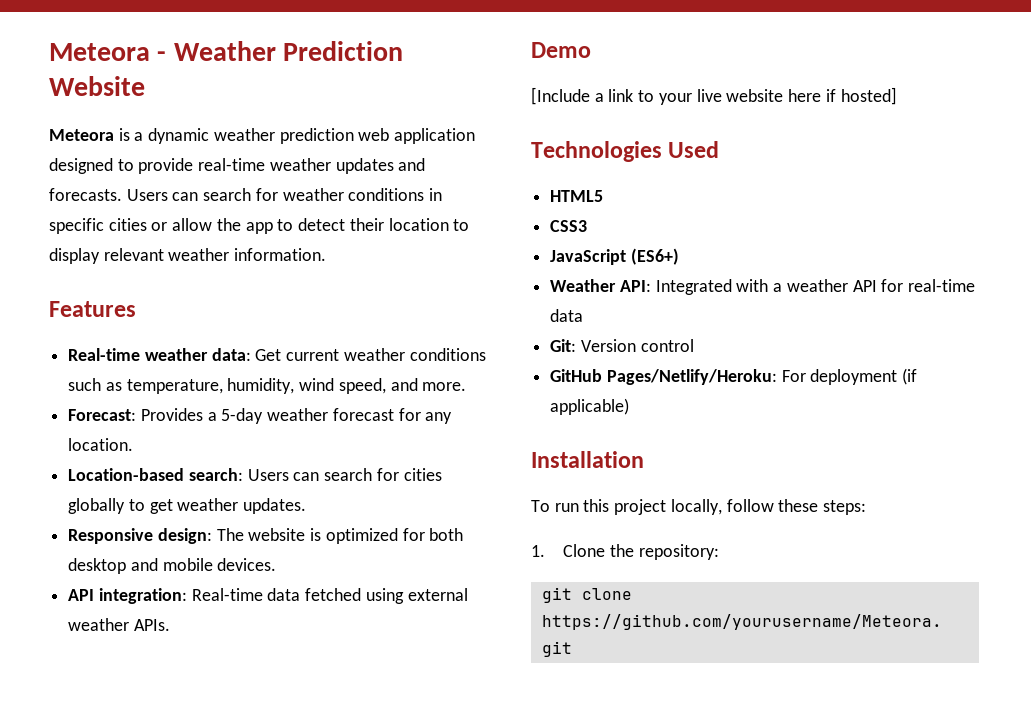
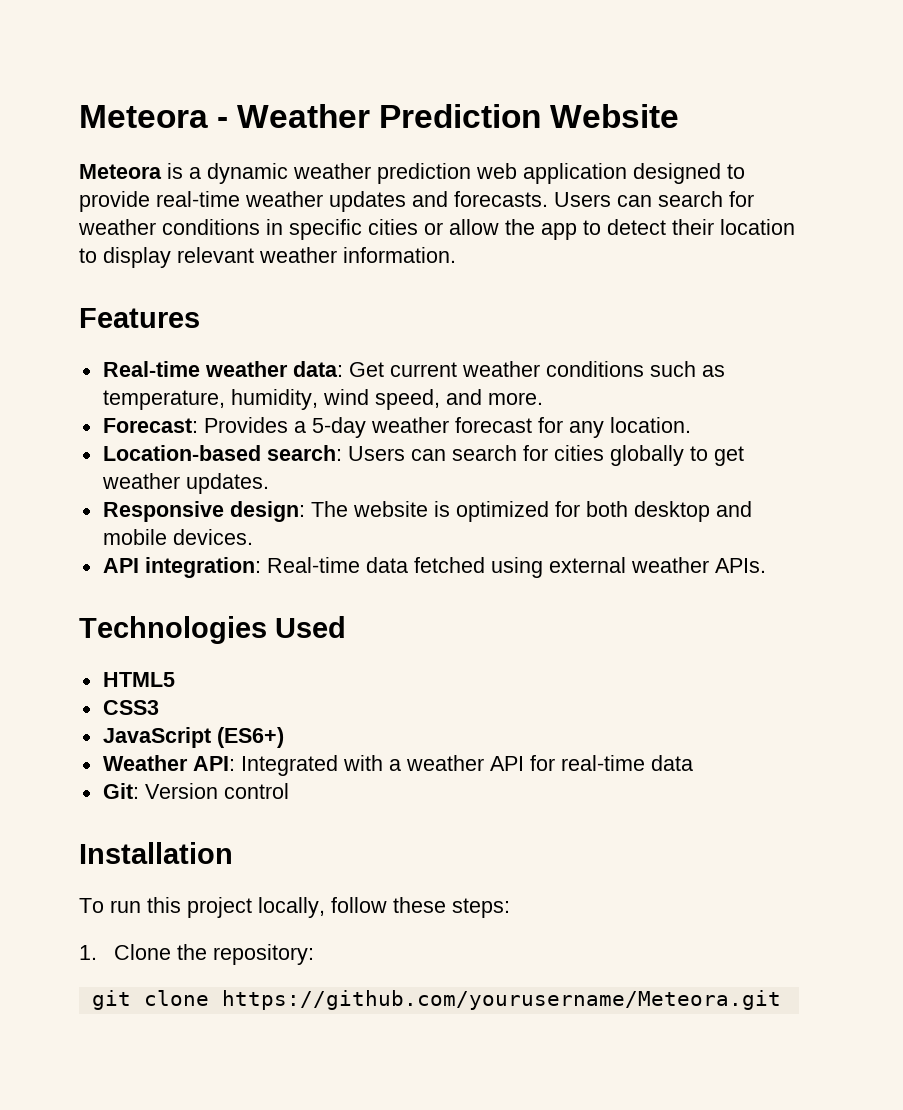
[531,42,591,58] [531,87,897,105] // Demo // [Include a link to your live website here if hosted] -> (766, 565) none
[550,368,918,385] [550,398,630,415] // GitHub Pages/Netlify/Heroku: For deployment (if applicable) -> (289, 791) none

